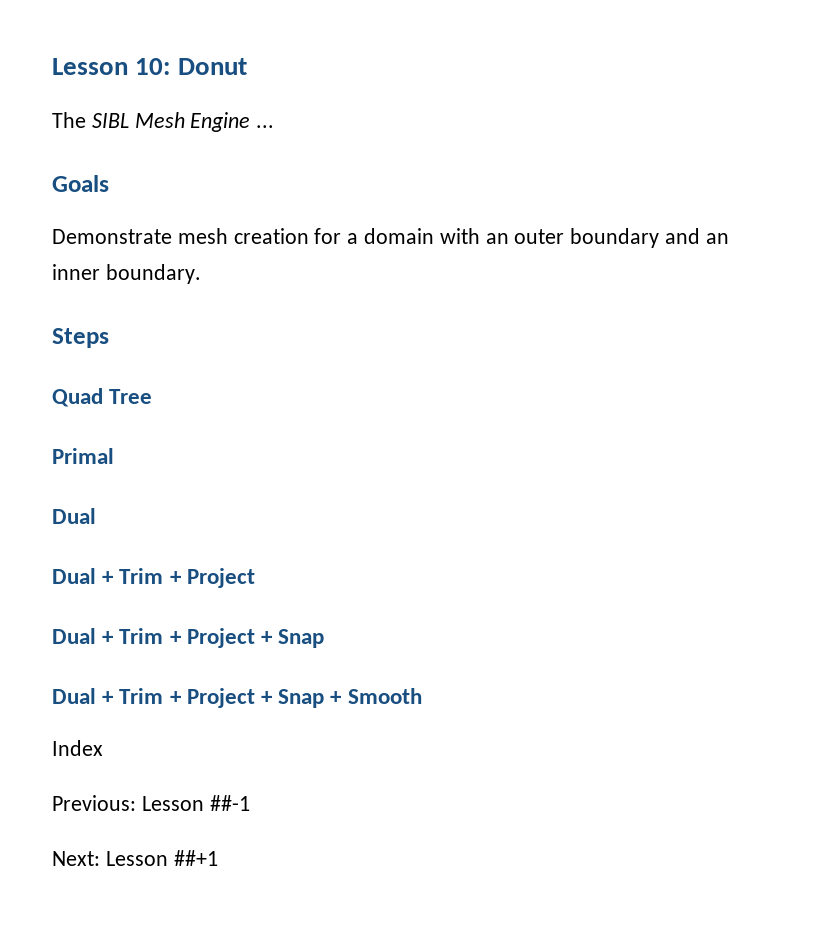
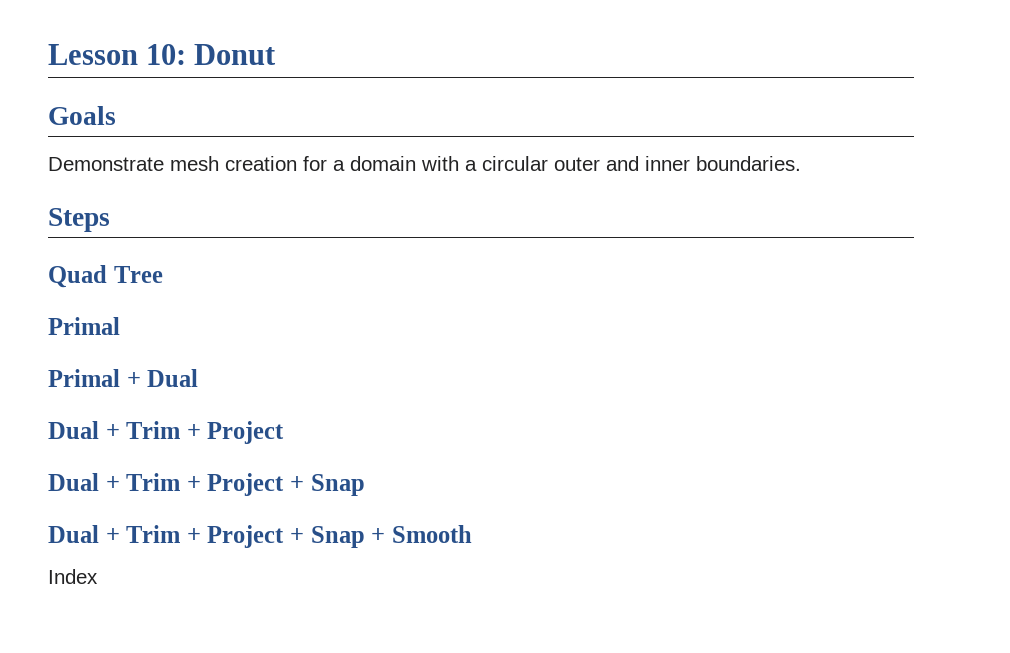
[52,112,275,132] // The SIBL Mesh Engine ... -> (277, 54) none
[485,228,729,248] [52,264,201,284] an outer boundary and an inner boundary. -> [465,156,801,171] a circular outer and inner boundaries.
(114, 456) none -> [48,369,141,387] Primal +
[52,795,250,811] [52,850,218,866] // Previous: Lesson ##-1 // Next: Lesson ##+1 -> (98, 576) none

